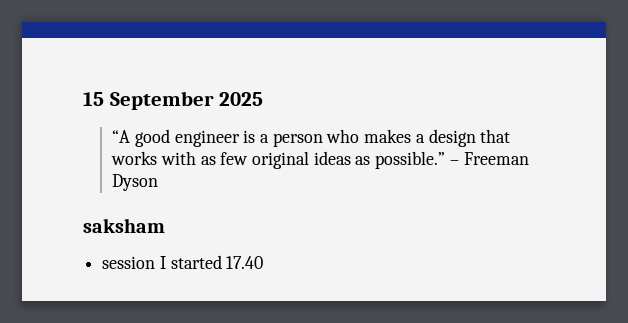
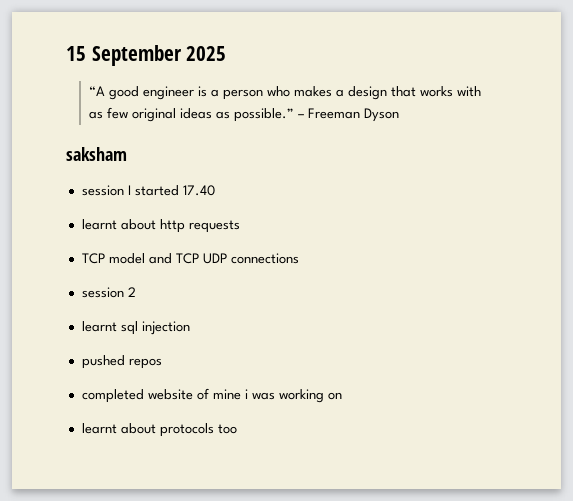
(264, 262) none -> [81,219,240,233] [81,253,299,264] [81,287,136,298] [81,321,190,335] [81,355,162,369] [81,388,342,403] [81,423,237,437] // learnt about http requests // TCP model and TCP UDP connections // session 2 // learnt sql injection // pushed repos // completed website of mine i was working on // learnt about protocols too

